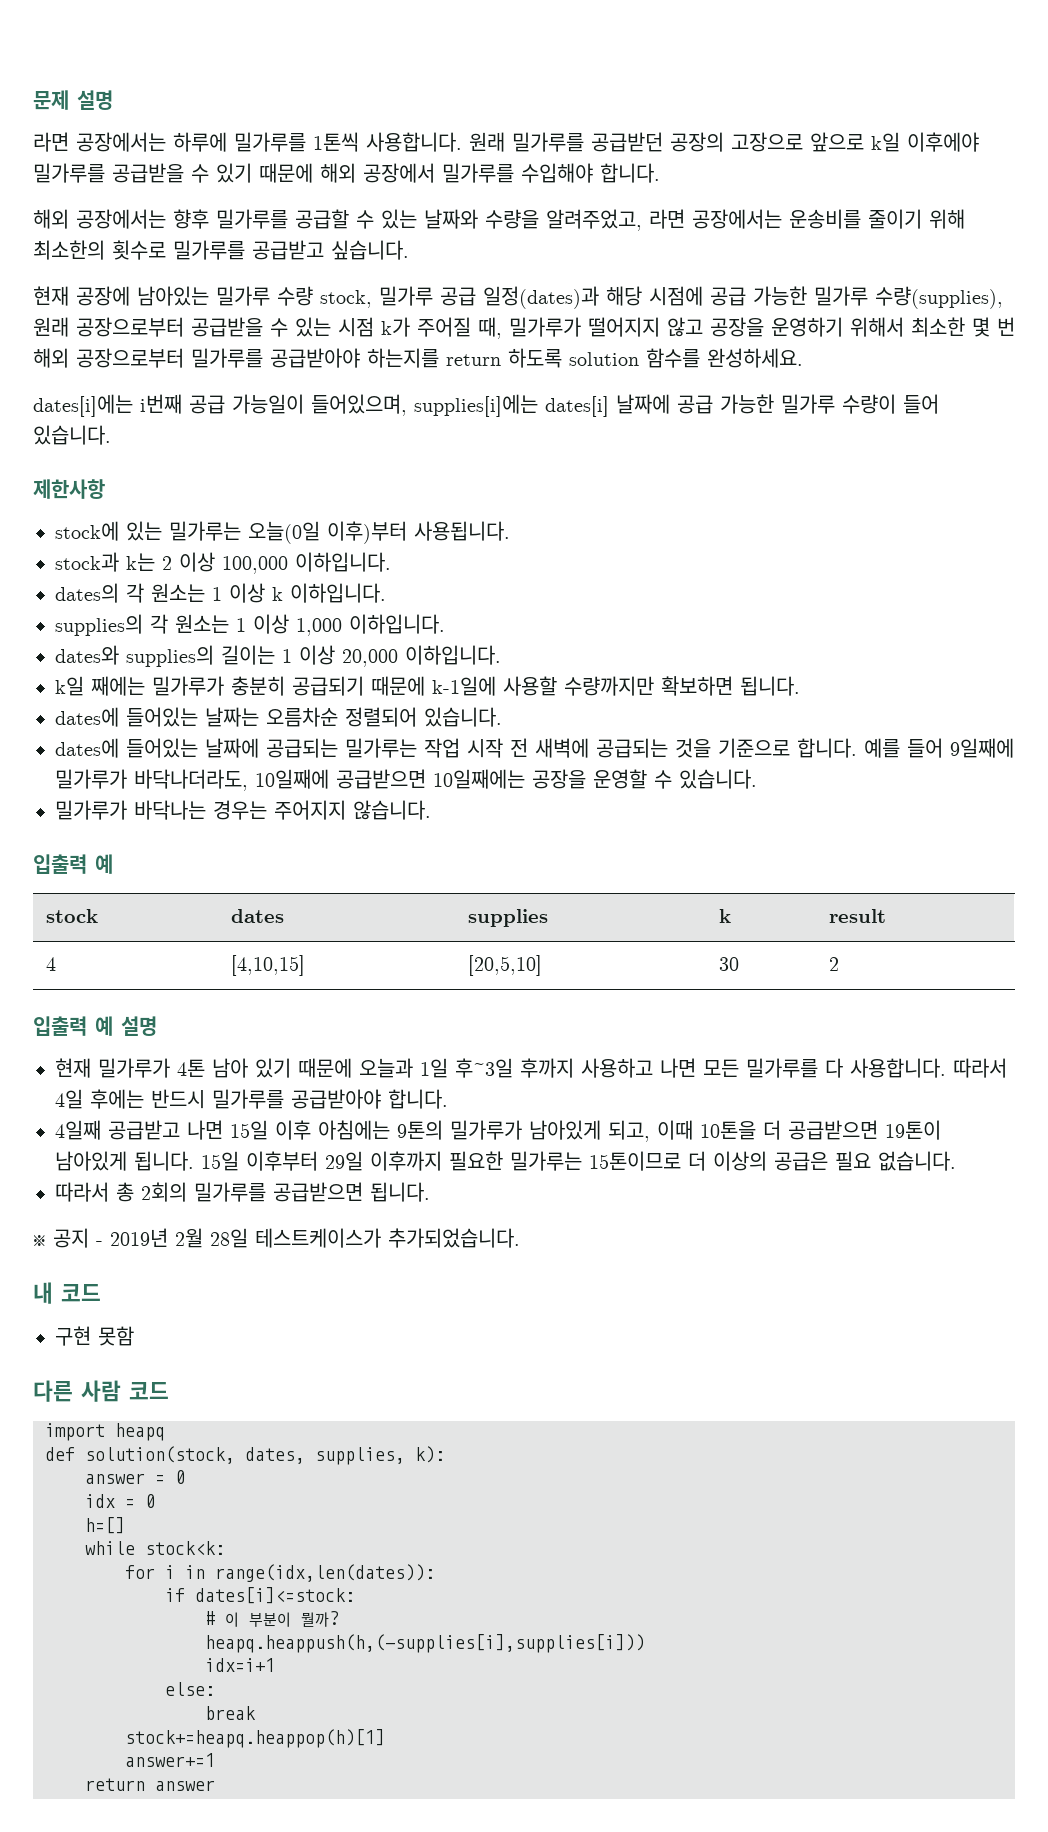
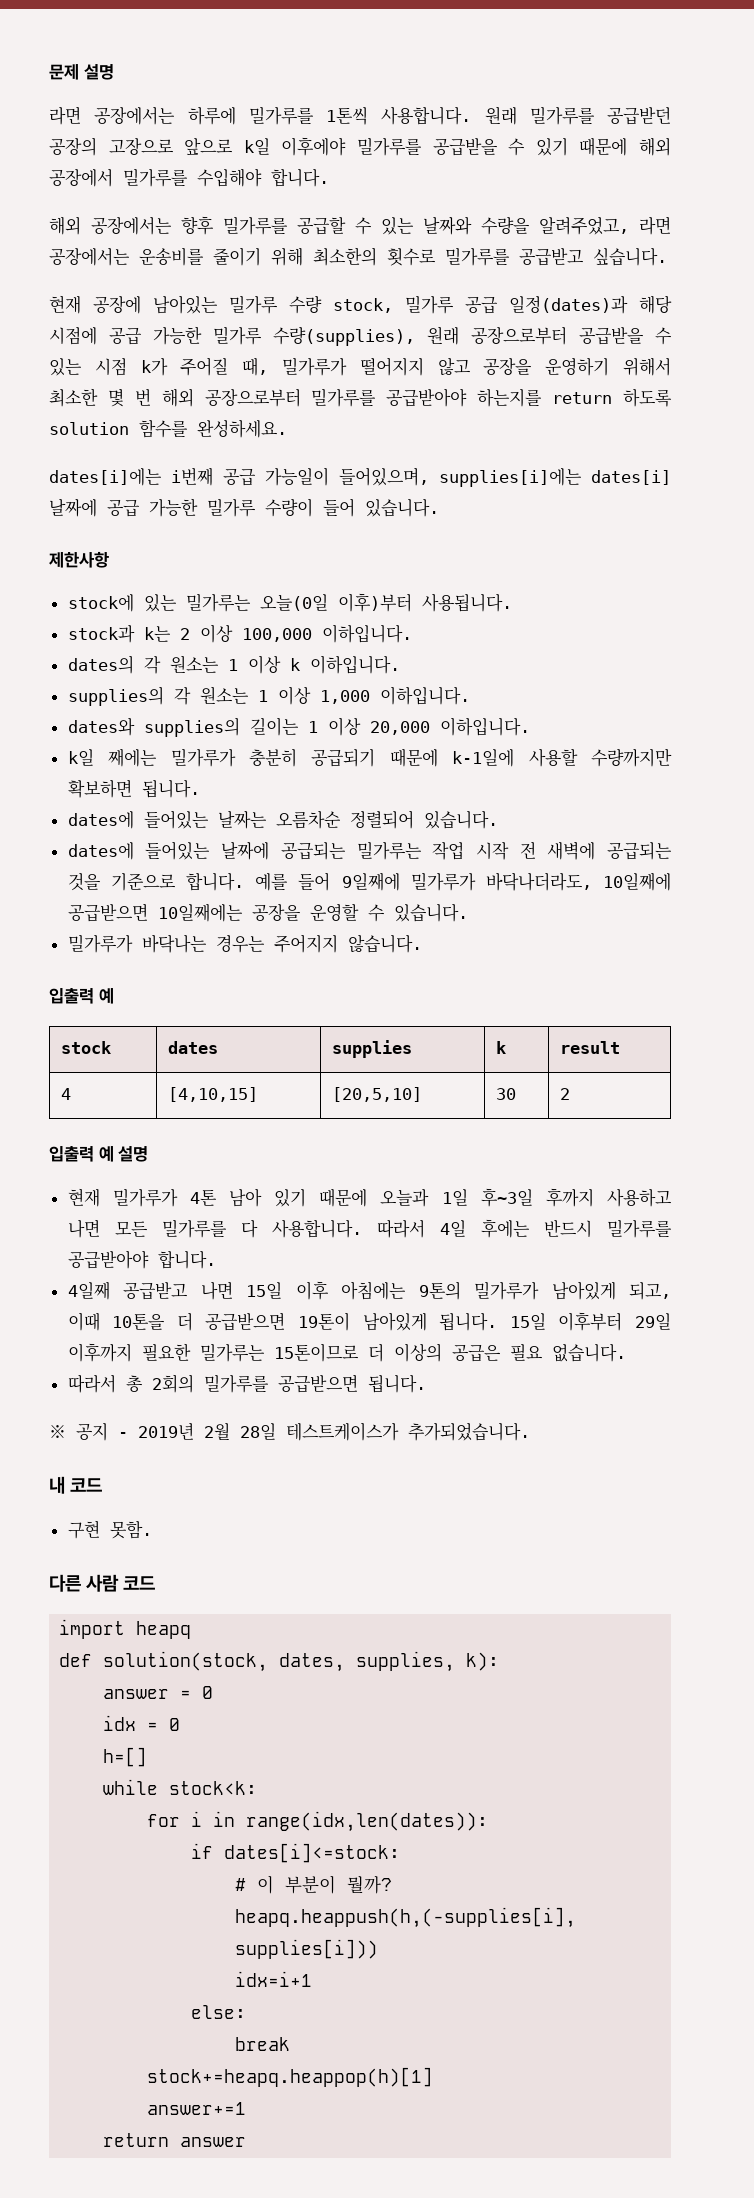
[98,1326,134,1346] 못함 -> [109,1520,152,1539] 못함.

